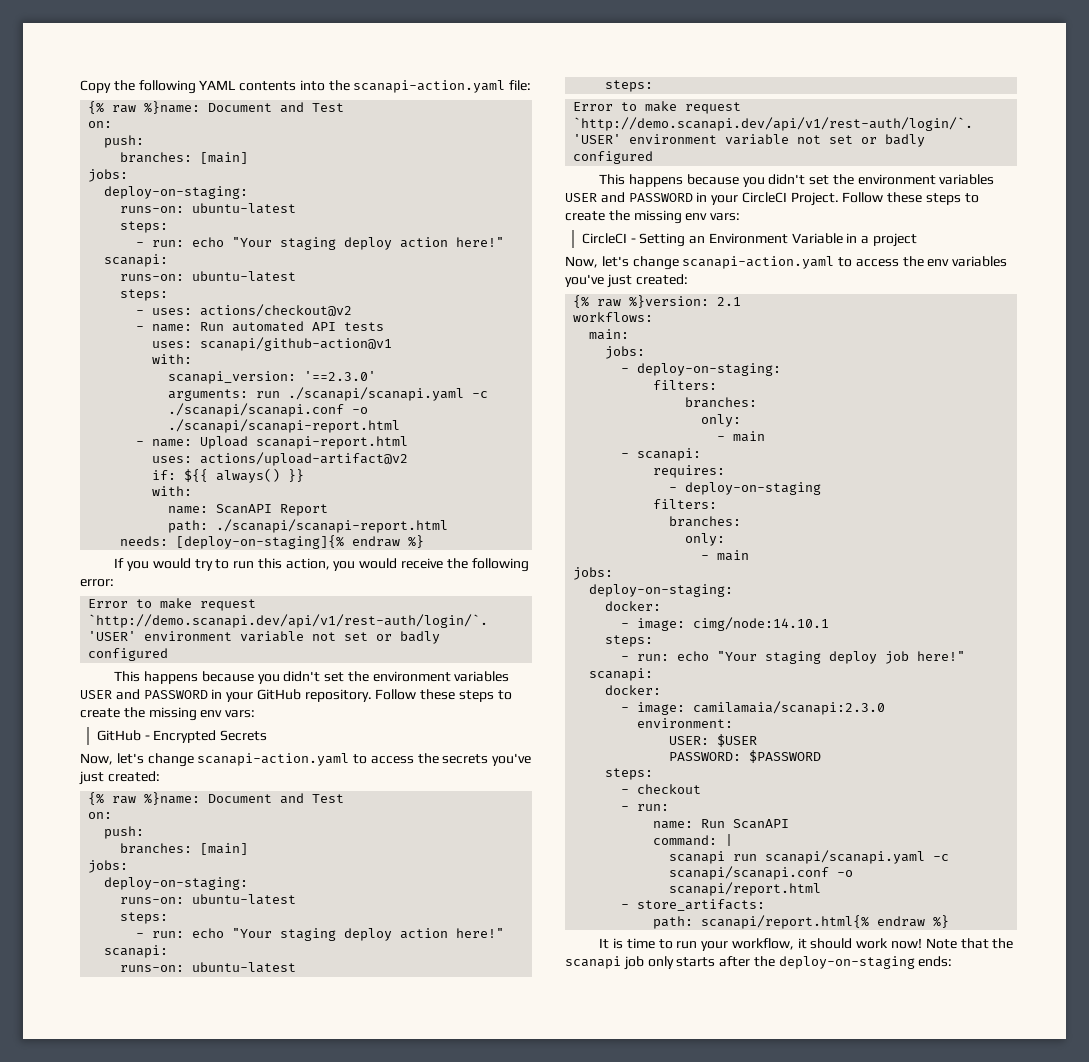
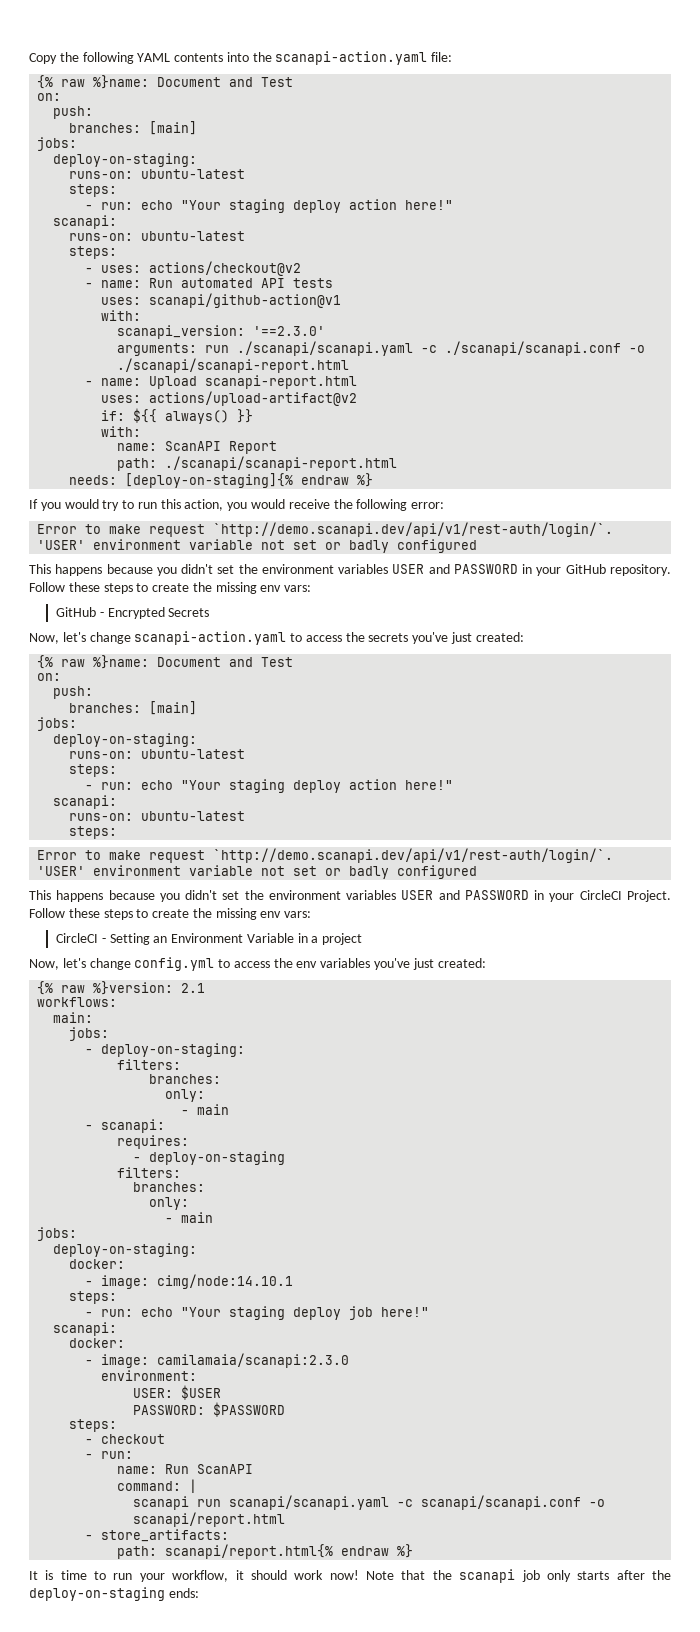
[682,256,835,269] scanapi-action.yaml -> [134,957,215,971] config.yml

